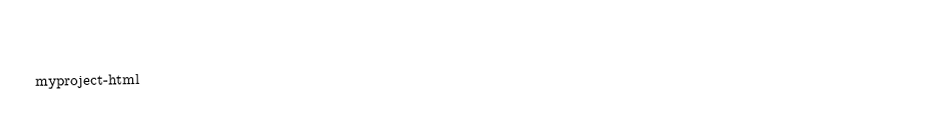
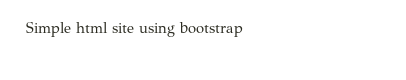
[35,73,140,89] myproject-html -> [26,21,243,37] Simple html site using bootstrap

